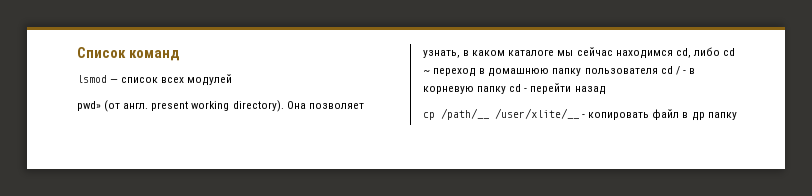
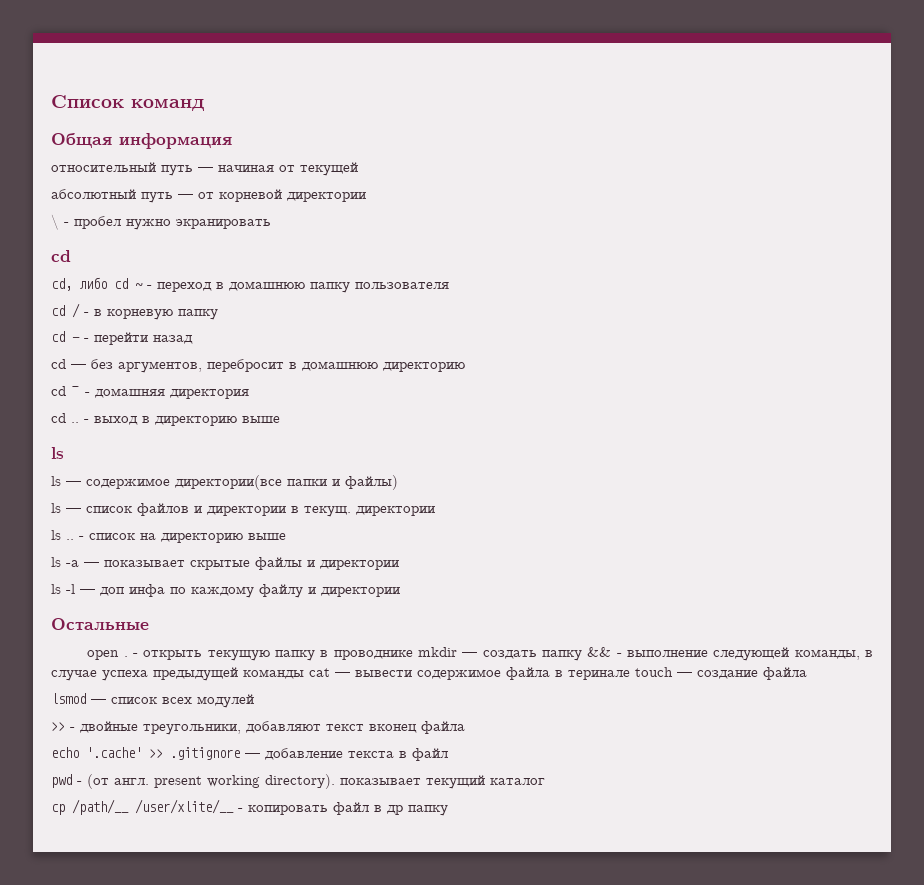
(180, 55) none -> [51,133,232,149] [51,162,358,176] [51,189,366,203] [51,214,271,230] [51,250,71,262] [51,277,449,293] [51,303,218,320] [51,331,193,345] [51,359,465,373] [51,386,249,399] [51,413,280,426] [51,447,64,459] [51,475,398,490] [51,503,435,517] [51,530,286,543] [51,557,399,570] [51,584,400,598] [51,618,149,630] [87,647,874,661] [51,667,807,681] // Общая информация // относительный путь — начиная от текущей // абсолютный путь — от корневой директории // \ - пробел нужно экранировать // cd // cd, либо cd ~ - переход в домашнюю папку пользователя // cd / - в корневую папку // cd - - перейти назад // cd — без аргументов, перебросит в домашнюю директорию // cd ~ - домашняя директория // cd .. - выход в директорию выше // ls // ls — содержимое директории(все папки и файлы) // ls — список файлов и директории в текущ. директории // ls .. - список на директорию выше // ls -a — показывает скрытые файлы и директории // ls -l — доп инфа по каждому файлу и директории // Остальные // open . - открыть текущую папку в проводнике mkdir — создать папку && - выполнение следующей команды, в случае успеха предыдущей команды cat — вывести содержимое файла в теринале touch — создание файла
[77,101,101,111] pwd» -> [51,721,465,735] [51,747,448,761] [51,774,82,788] >> - двойные треугольники, добавляют текст вконец файла // echo '.cache' >> .gitignore — добавление текста в файл // pwd -
[286,101,364,109] [423,47,735,59] [423,66,695,77] [423,83,606,95] Она позволяет узнать, в каком каталоге мы сейчас находимся cd, либо cd ~ переход в домашнюю папку пользователя cd / - в корневую папку cd - перейти назад -> [340,775,545,789] показывает текущий каталог

